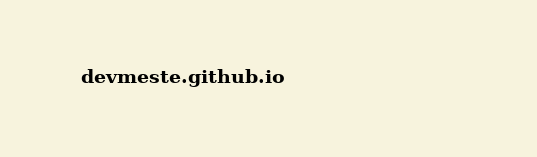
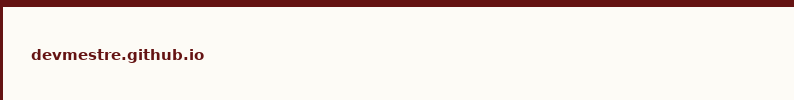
[81,69,285,87] devmeste.github.io -> [31,49,204,63] devmestre.github.io

